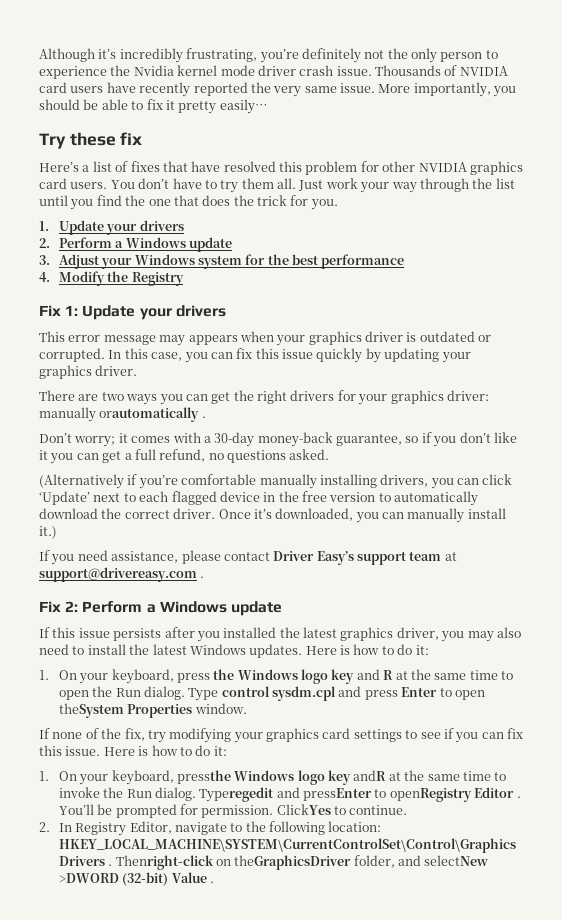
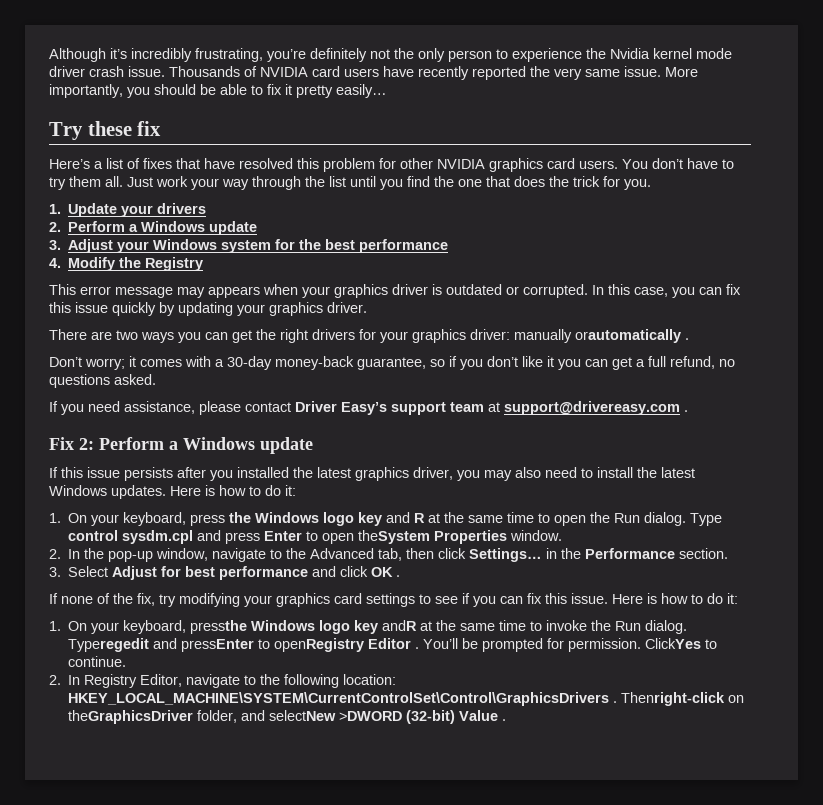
[39,305,226,320] // Fix 1: Update your drivers -> (204, 264) none
[39,474,513,489] [39,491,479,506] [39,508,506,523] [39,526,57,539] // (Alternatively if you’re comfortable manually installing drivers, you can click ‘Update’ next to each flagged device in the free version to automatically download the correct driver. Once it’s downloaded, you can manually install it.) -> (156, 379) none
(247, 708) none -> [49,548,729,562] [49,566,401,580] // 2. In the pop-up window, navigate to the Advanced tab, then click Settings… in the Performance section. // 3. Select Adjust for best performance and click OK .

